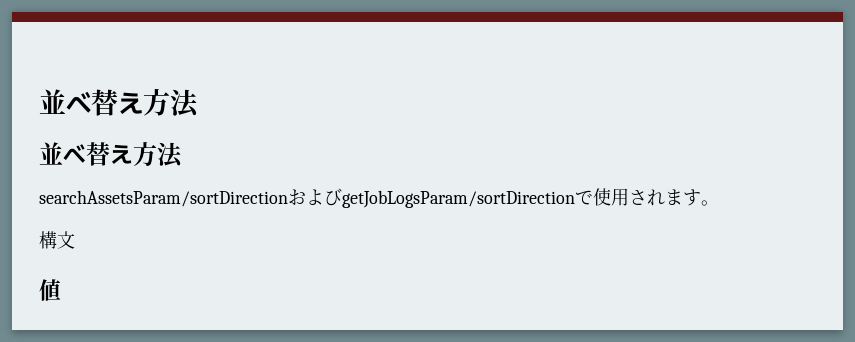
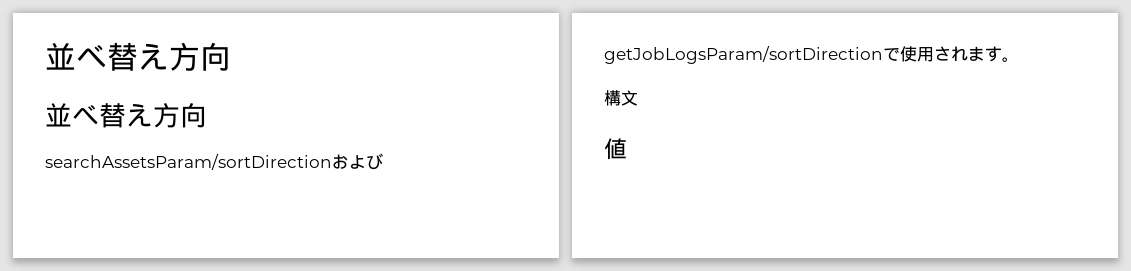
[39,88,200,118] [39,142,183,168] 並べ替え方法 // 並べ替え方法 -> [45,42,231,71] [45,103,207,128] 並べ替え方向 // 並べ替え方向

